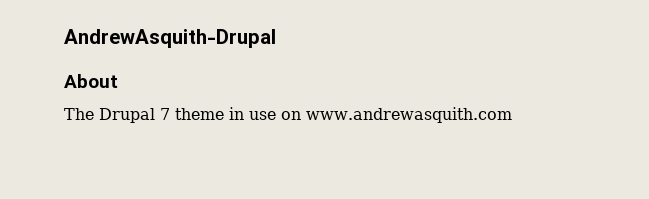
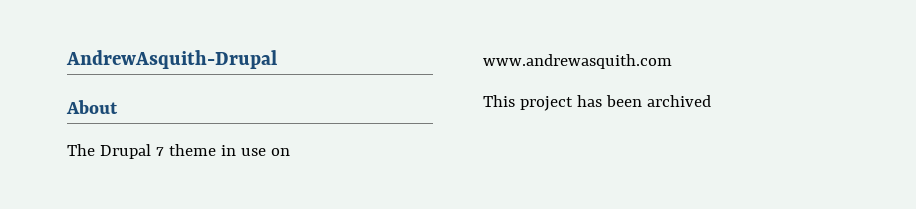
(512, 115) none -> [483,95,711,111] // This project has been archived

